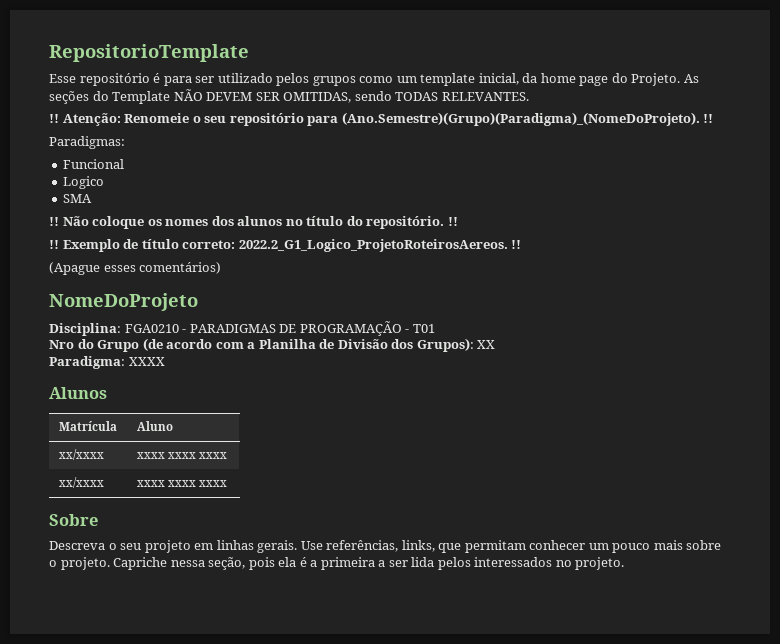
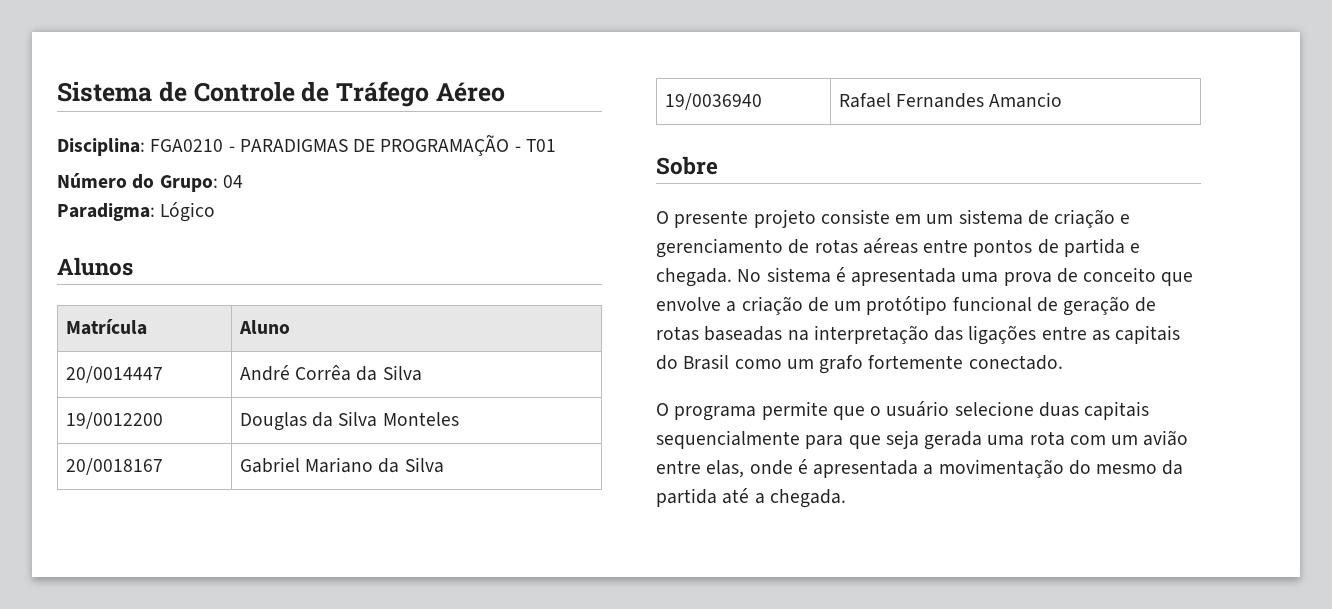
[49,44,249,62] [49,73,699,86] [49,89,529,104] [49,112,714,126] [49,136,125,149] [63,159,125,169] [63,176,105,189] [63,194,93,203] [49,216,458,229] [49,239,522,252] [49,262,222,275] [49,293,198,311] RepositorioTemplate // Esse repositório é para ser utilizado pelos grupos como um template inicial, da home page do Projeto. As seções do Template NÃO DEVEM SER OMITIDAS, sendo TODAS RELEVANTES. // !! Atenção: Renomeie o seu repositório para (Ano.Semestre)(Grupo)(Paradigma)_(NomeDoProjeto). !! // Paradigmas: // Funcional // Logico // SMA // !! Não coloque os nomes dos alunos no título do repositório. !! // !! Exemplo de título correto: 2022.2_G1_Logico_ProjetoRoteirosAereos. !! // (Apague esses comentários) // NomeDoProjeto -> [57,81,505,107] Sistema de Controle de Tráfego Aéreo
[49,338,496,352] Nro do Grupo (de acordo com a Planilha de Divisão dos Grupos): XX -> [57,173,243,192] Número do Grupo: 04
[128,357,165,366] XXXX -> [160,202,216,222] Lógico
[58,449,104,460] [136,452,227,459] [58,477,104,488] [136,480,227,487] [49,514,98,526] [49,540,722,553] [49,557,625,570] xx/xxxx | xxxx xxxx xxxx // xx/xxxx | xxxx xxxx xxxx // Sobre // Descreva o seu projeto em linhas gerais. Use referências, links, que permitam conhecer um pouco mais sobre o projeto. Capriche nessa seção, pois ela é a primeira a ser lida pelos interessados no projeto. -> [65,366,163,383] [239,365,422,381] [65,412,163,429] [239,411,459,431] [65,458,163,475] [239,457,444,473] [664,93,762,110] [838,92,1063,108] [656,156,718,175] [656,209,1131,228] [656,238,1141,258] [656,267,1194,287] [656,296,1157,316] [656,325,1181,345] [656,354,1063,374] [656,401,1150,421] [656,430,1189,450] [656,459,1184,478] [656,488,846,508] 20/0014447 | André Corrêa da Silva // 19/0012200 | Douglas da Silva Monteles // 20/0018167 | Gabriel Mariano da Silva // 19/0036940 | Rafael Fernandes Amancio // Sobre // O presente projeto consiste em um sistema de criação e gerenciamento de rotas aéreas entre pontos de partida e chegada. No sistema é apresentada uma prova de conceito que envolve a criação de um protótipo funcional de geração de rotas baseadas na interpretação das ligações entre as capitais do Brasil como um grafo fortemente conectado. // O programa permite que o usuário selecione duas capitais sequencialmente para que seja gerada uma rota com um avião entre elas, onde é apresentada a movimentação do mesmo da partida até a chegada.

